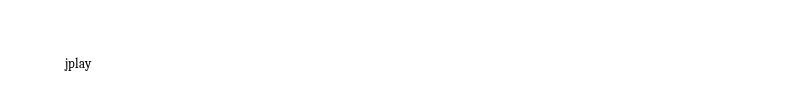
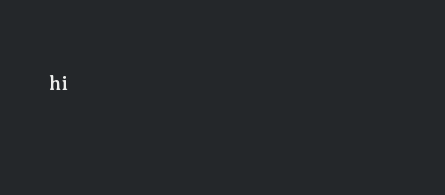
[64,57,92,71] jplay -> [49,75,68,90] hi

